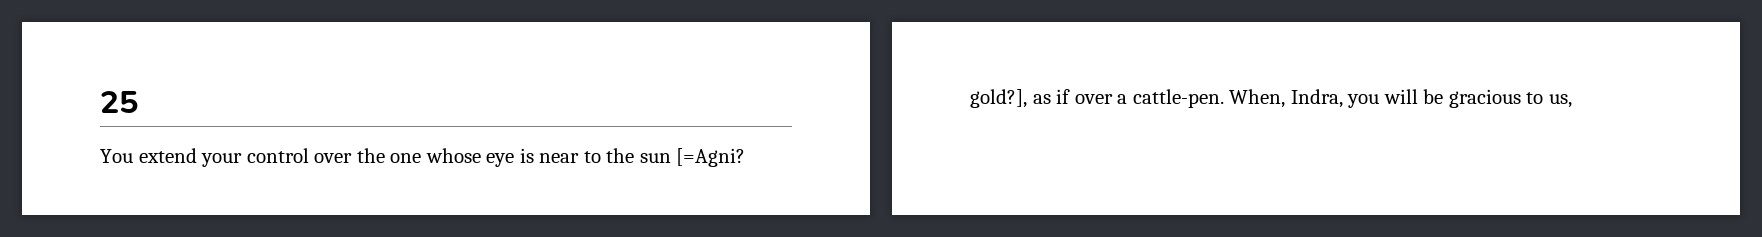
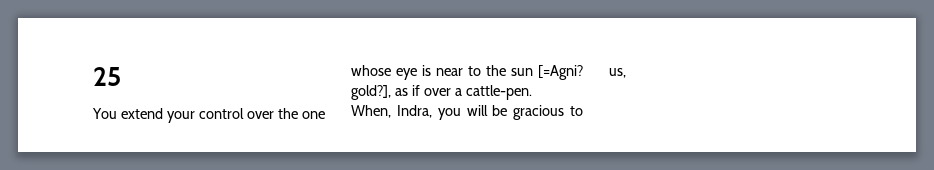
(1224, 98) none -> (532, 92) //

